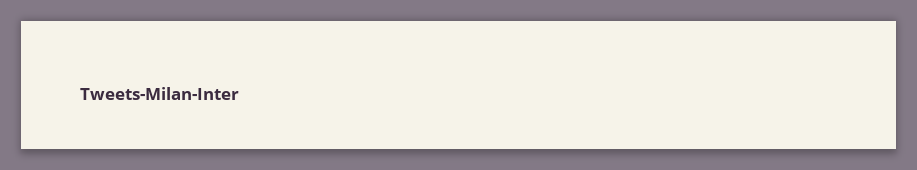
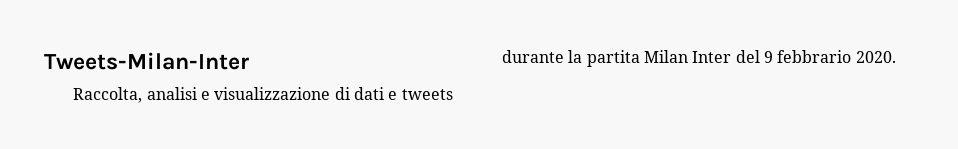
(239, 93) none -> [73,87,453,103] [502,50,896,67] // Raccolta, analisi e visualizzazione di dati e tweets durante la partita Milan Inter del 9 febbrario 2020.

